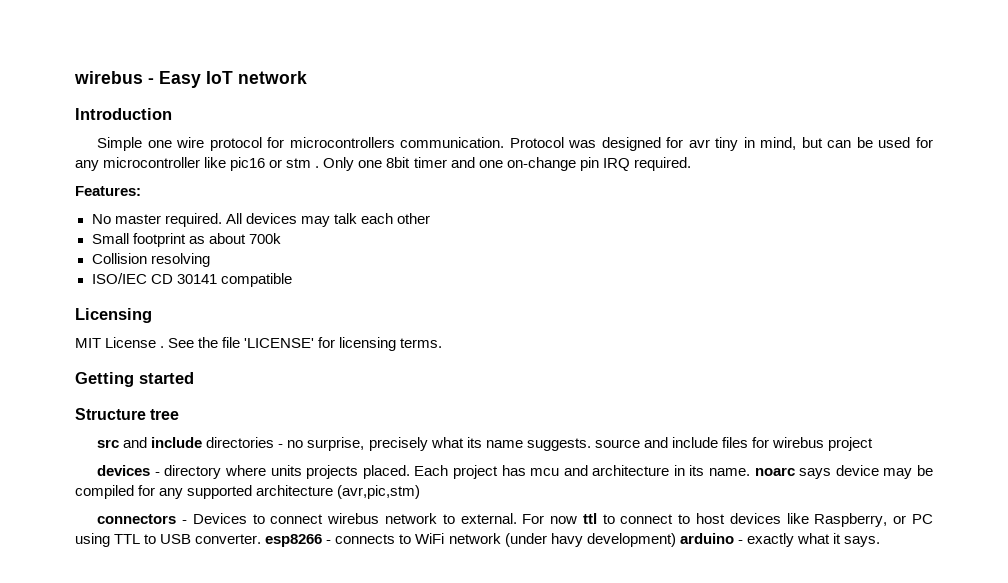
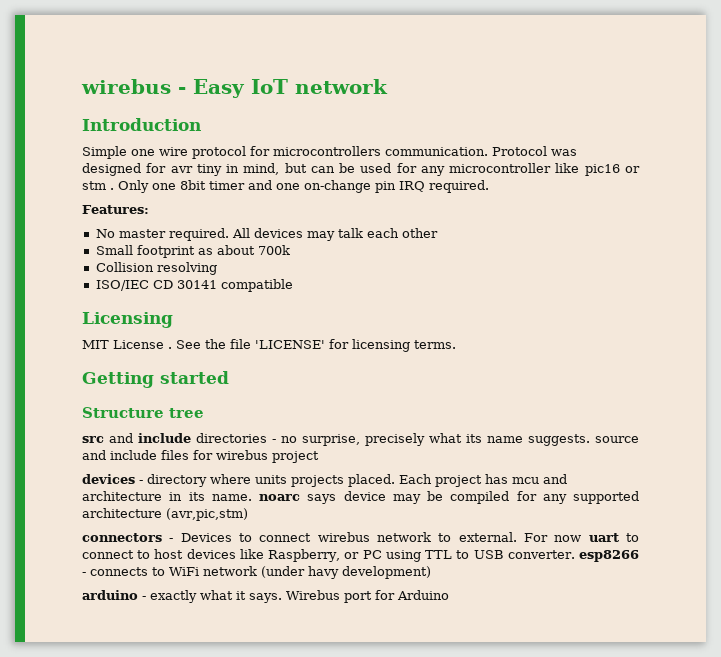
[582,513,597,524] ttl -> [588,533,619,542] uart
(676, 540) none -> (431, 572) //
(880, 541) none -> [286,590,449,603] Wirebus port for Arduino

